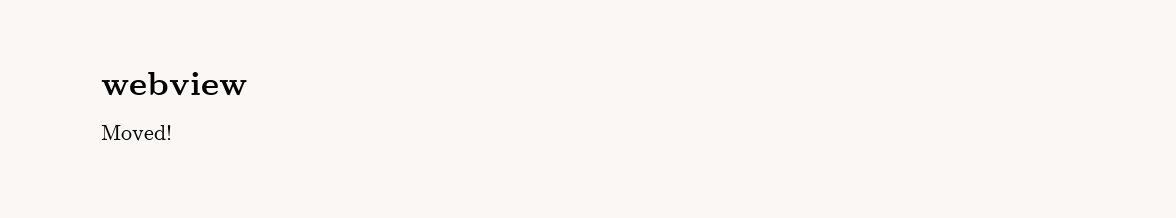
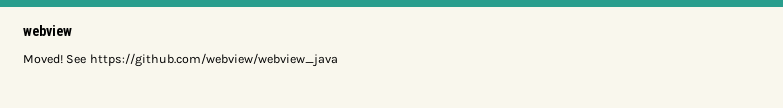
(172, 133) none -> [66,53,338,67] See https://github.com/webview/webview_java

